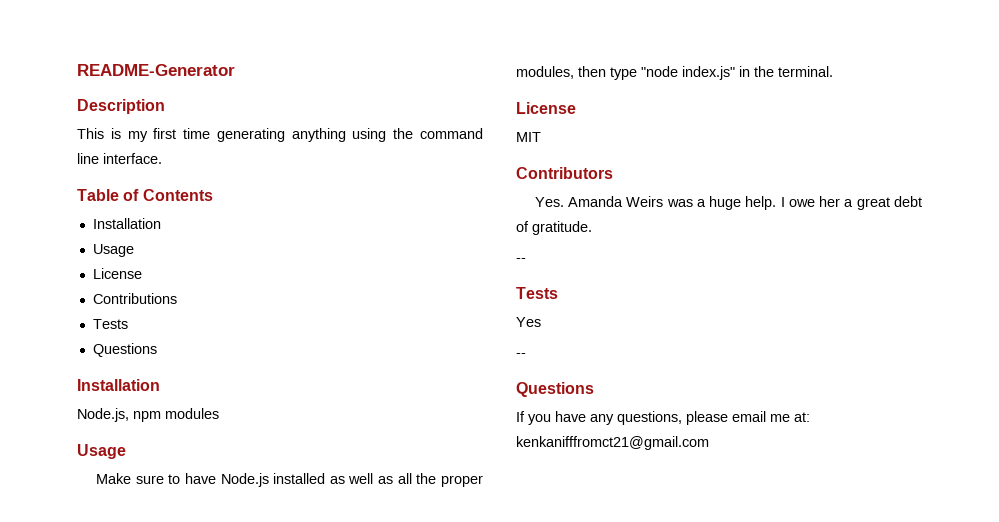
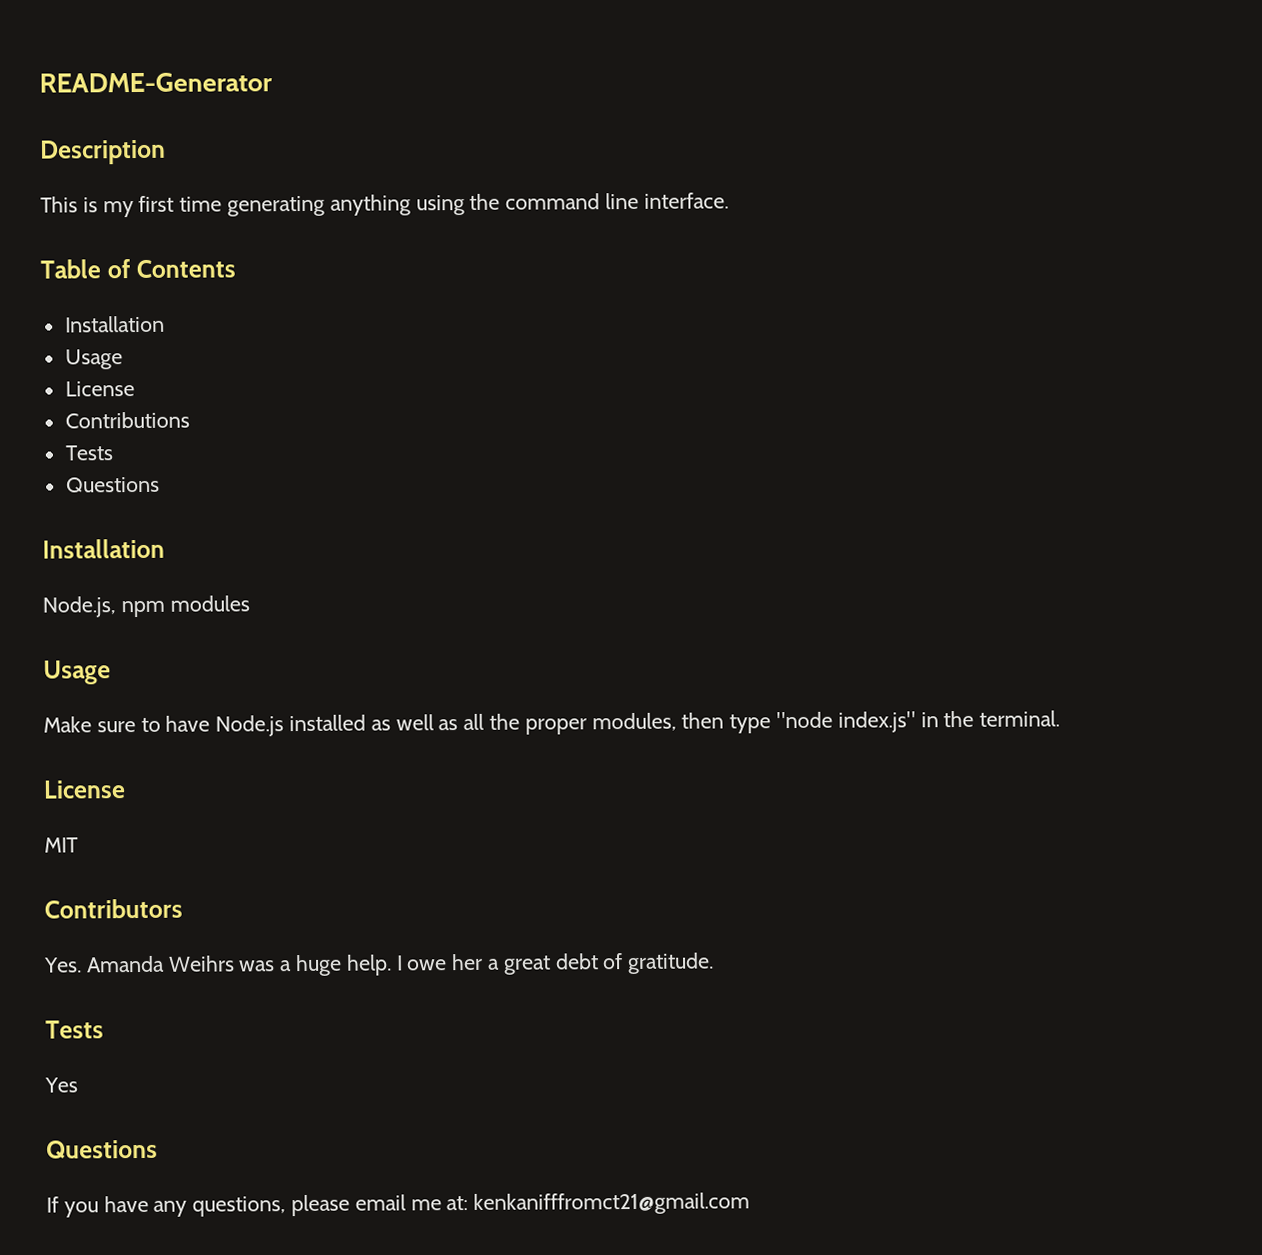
[626,196,664,207] Weirs -> [167,955,235,972] Weihrs
[516,258,526,262] // -- -> (715, 963) none
[516,353,526,357] // -- -> (78, 1085) none

